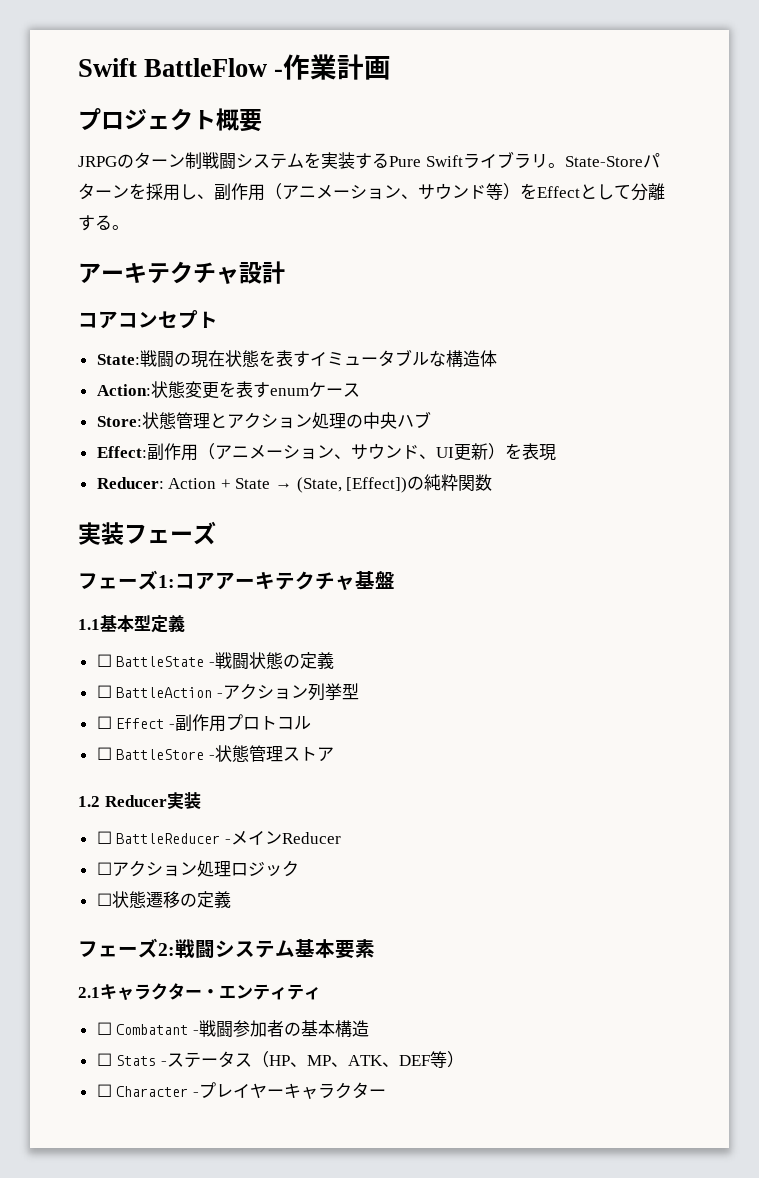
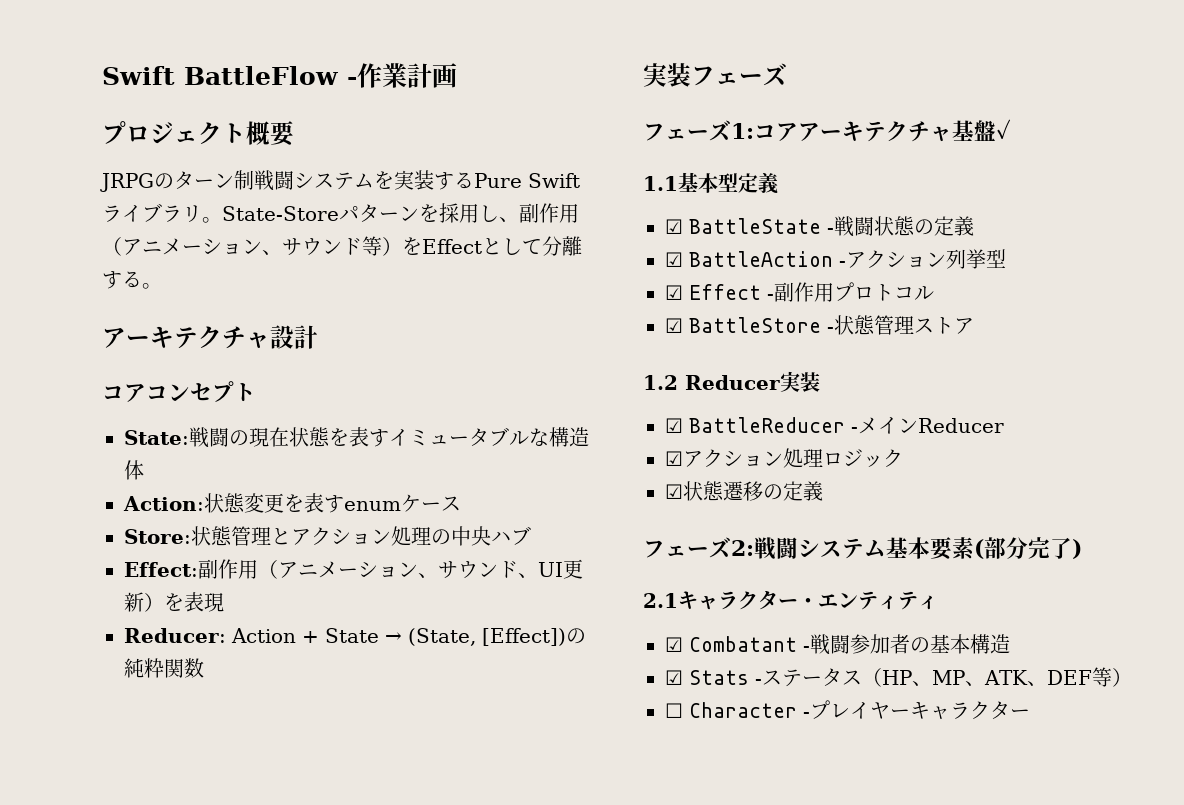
(395, 580) none -> [996,119,1011,139] ✓
[96,654,112,667] ☐ -> [665,219,683,234] ☑
[96,685,112,698] ☐ -> [665,252,683,267] ☑
[96,716,112,729] ☐ -> [665,285,683,300] ☑
[96,747,112,760] ☐ -> [665,318,683,333] ☑
[96,831,112,844] ☐ -> [665,418,683,433] ☑
[96,862,112,875] ☐ -> [665,451,683,466] ☑
[96,893,112,906] ☐ -> [665,484,683,499] ☑
(375, 948) none -> [974,537,1082,559] (部分完了)
[96,1022,112,1035] ☐ -> [665,637,683,652] ☑
[96,1053,112,1066] ☐ -> [665,670,683,685] ☑

